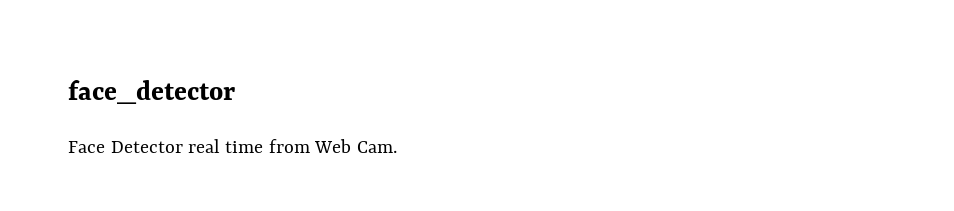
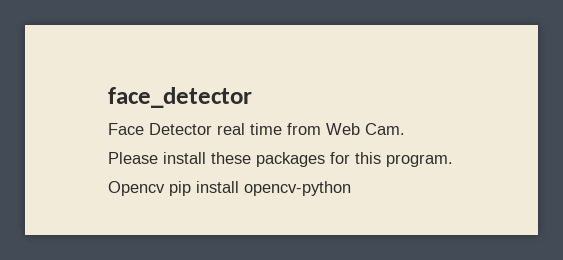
(398, 147) none -> [108,152,453,167] [108,181,351,196] // Please install these packages for this program. // Opencv pip install opencv-python

